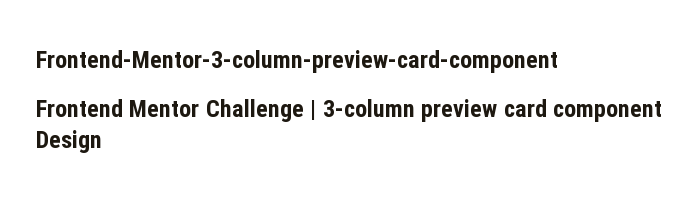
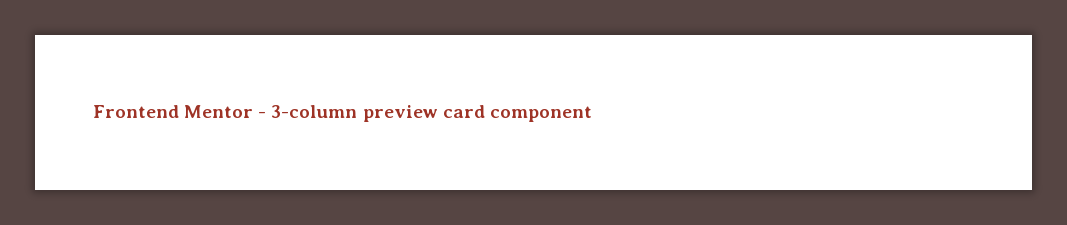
[36,50,558,73] Frontend-Mentor-3-column-preview-card-component // -> (93, 111) none
[205,99,317,122] Challenge | -> [258,111,267,118] -
[36,130,102,153] Design -> (592, 114) none

